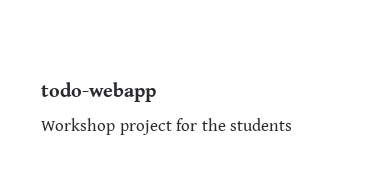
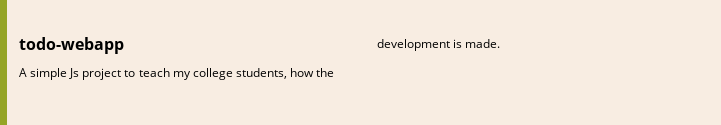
[41,118,293,135] Workshop project for the students -> [19,68,335,80] [377,39,501,51] A simple Js project to teach my college students, how the development is made.

